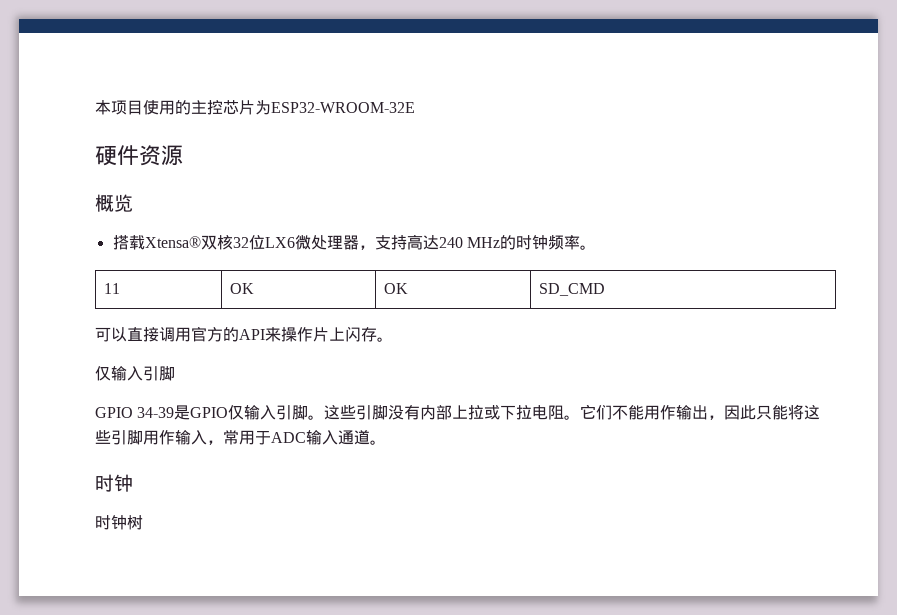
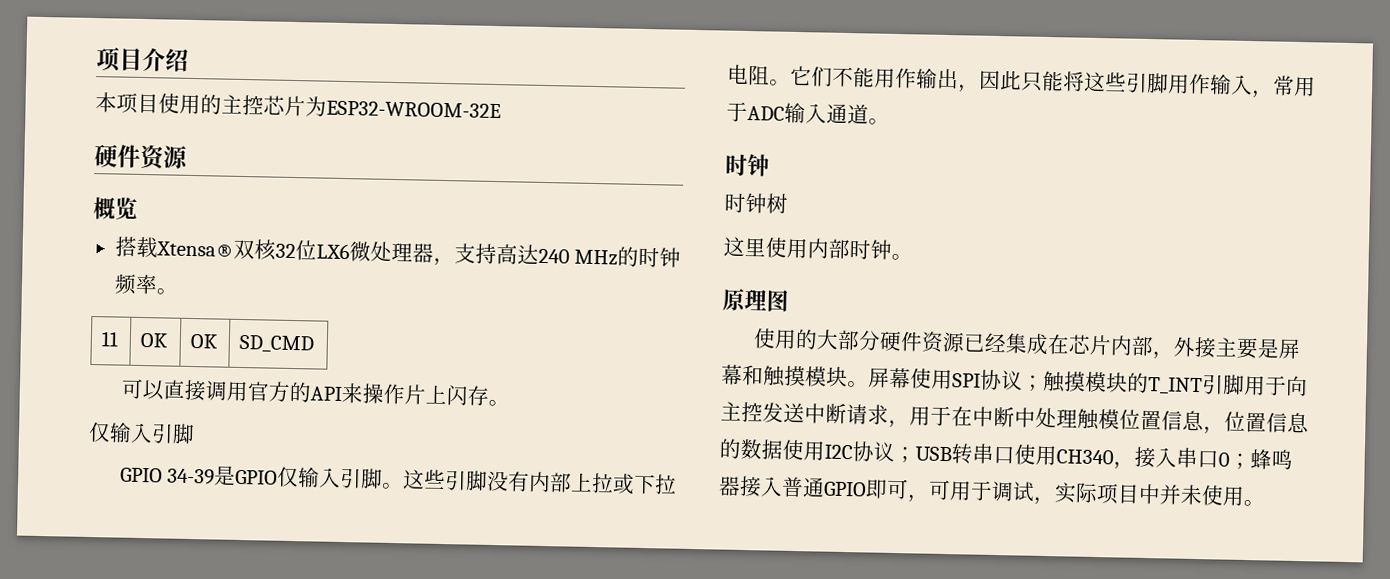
(95, 107) none -> [96,47,189,72] 项目介绍 //
(143, 522) none -> [723,236,913,261] [722,288,790,312] [752,328,1301,360] [721,364,1308,397] [720,401,1309,435] [719,438,1293,470] [718,475,1265,507] // 这里使用内部时钟。 // 原理图 // 使用的大部分硬件资源已经集成在芯片内部，外接主要是屏幕和触摸模块。屏幕使用SPI协议；触摸模块的T_INT引脚用于向主控发送中断请求，用于在中断中处理触模位置信息，位置信息的数据使用I2C协议；USB转串口使用CH340，接入串口0；蜂鸣器接入普通GPIO即可，可用于调试，实际项目中并未使用。

